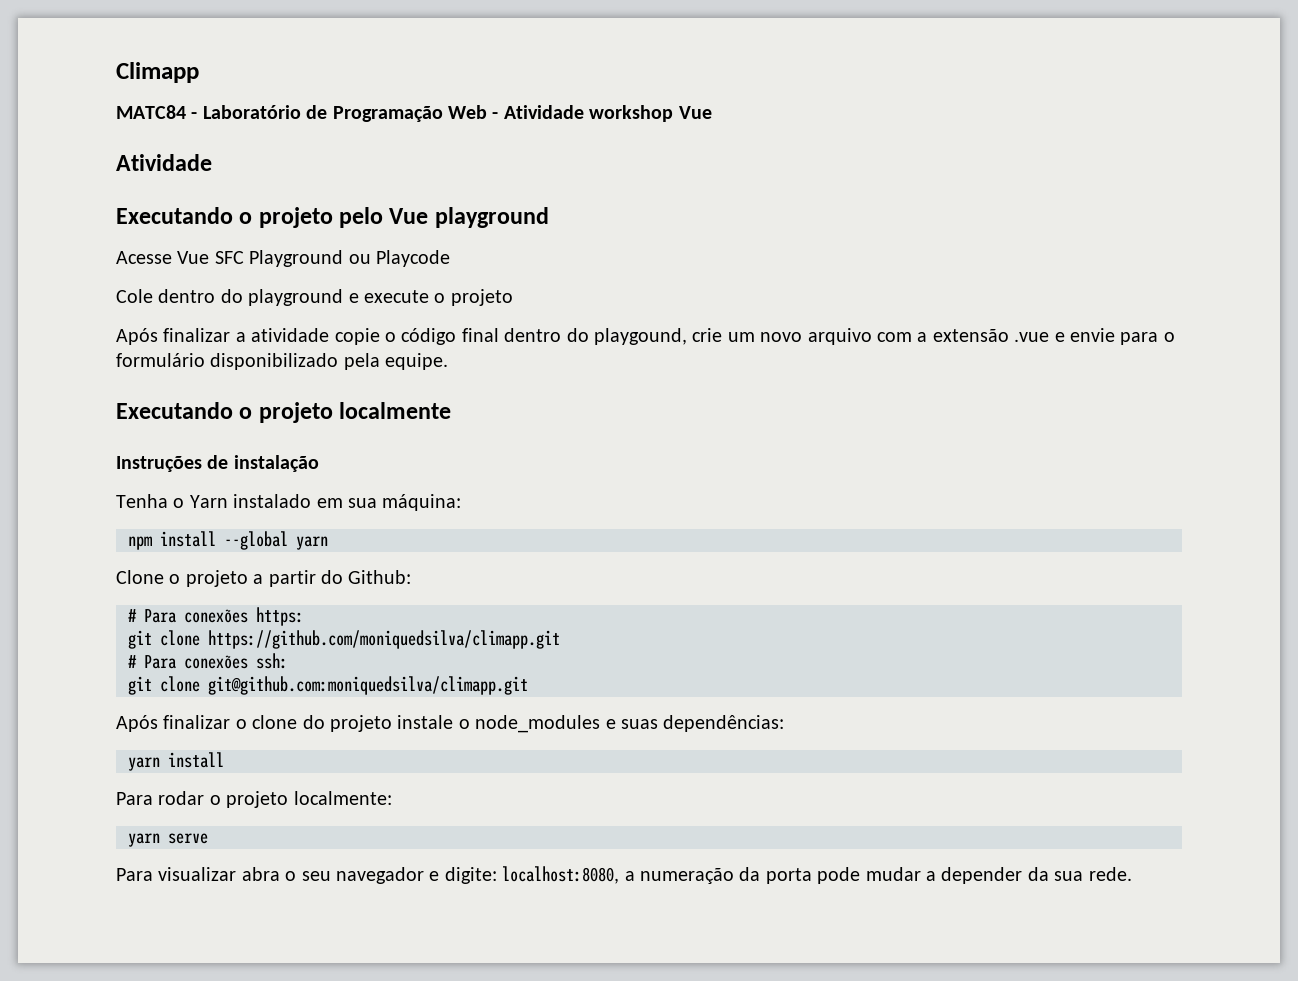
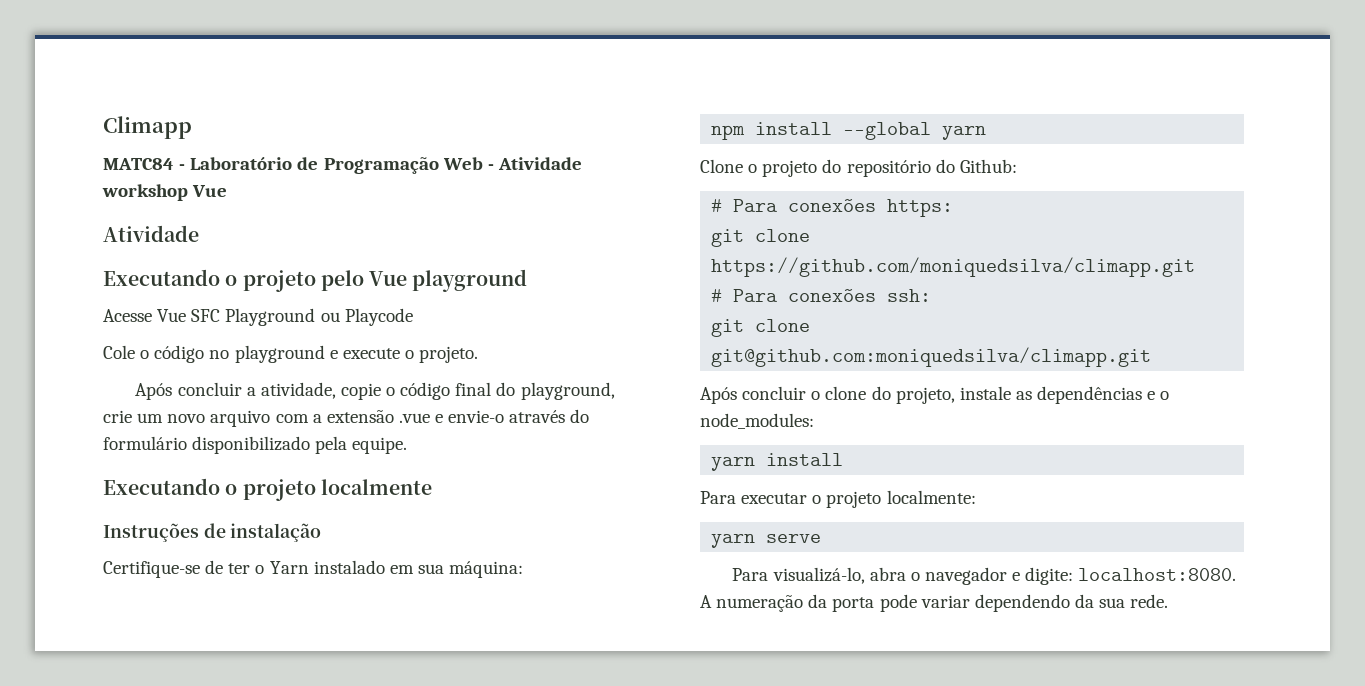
[158,289,243,303] dentro do -> [140,345,230,363] o código no
[450,289,513,306] [116,328,330,345] projeto // Após finalizar a atividade -> [419,346,479,363] [135,382,336,400] projeto. // Após concluir a atividade,
[504,328,687,345] dentro do playgound, -> [496,382,615,400] do playground,
[1069,328,1175,345] envie para o -> [448,409,590,423] envie-o através do
[116,494,168,508] Tenha -> [103,560,251,578] Certifique-se de ter
[253,570,316,587] a partir -> [822,159,931,177] do repositório
[163,715,231,729] finalizar -> [742,386,807,400] concluir
[330,715,785,733] projeto instale o node_modules e suas dependências: -> [895,386,1170,404] [700,413,814,429] projeto, instale as dependências e o node_modules:
[158,791,205,805] rodar -> [741,493,808,504] executar
[158,867,237,881] visualizar -> [772,567,865,584] visualizá-lo,
[301,871,331,881] seu -> (920, 576) none
[502,866,635,884] localhost:8080, a -> [1078,568,1237,581] [700,595,712,608] localhost:8080. A
[865,867,1023,884] mudar a depender -> [920,594,1070,612] variar dependendo

